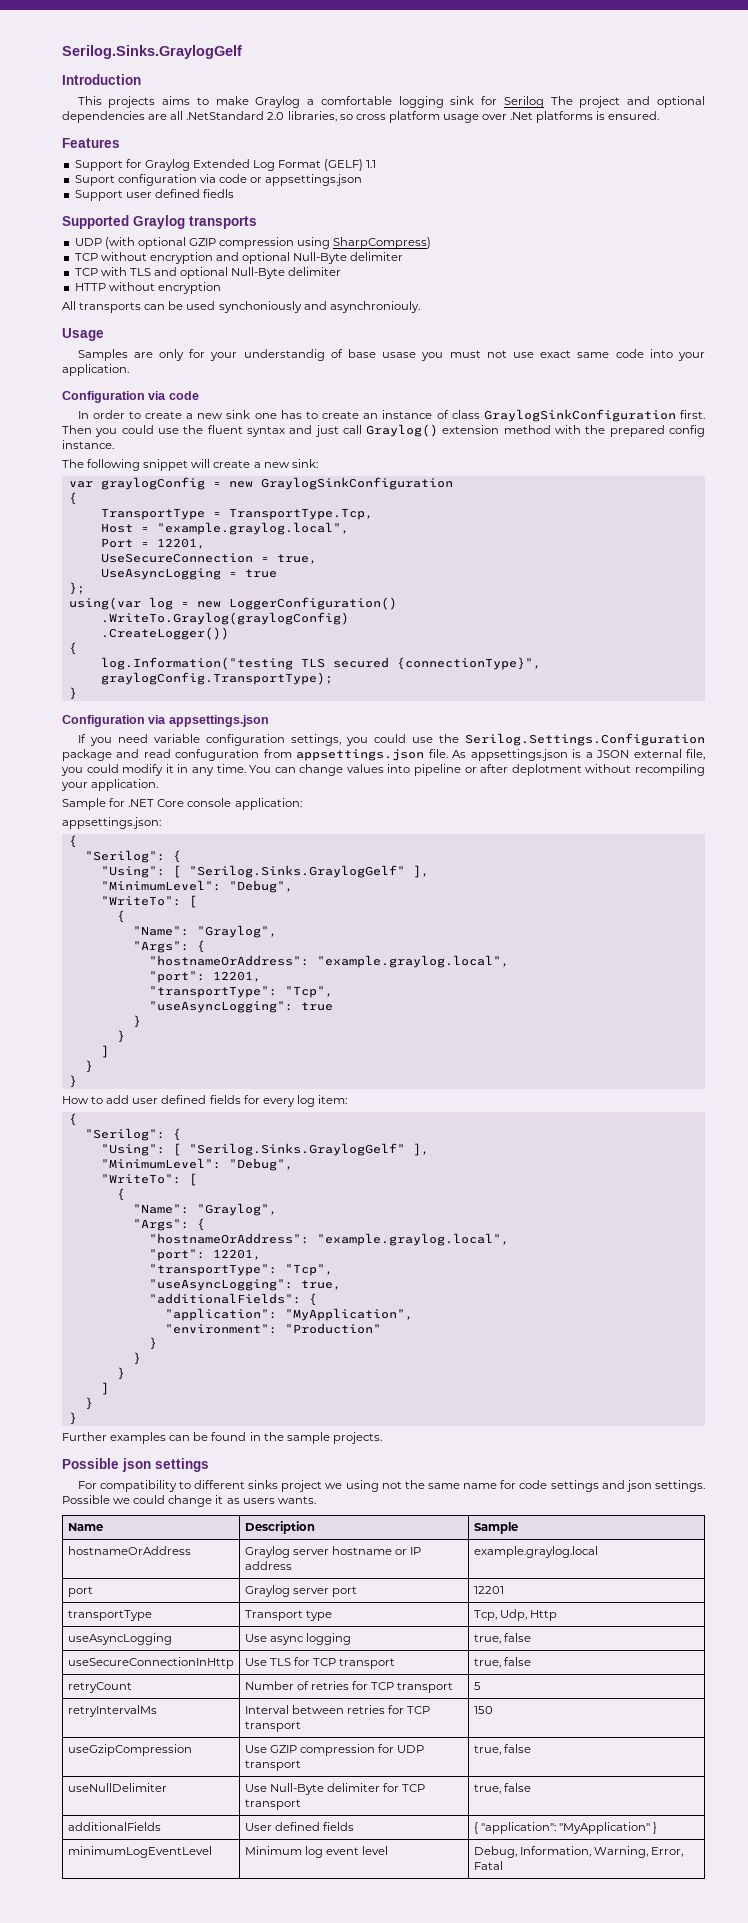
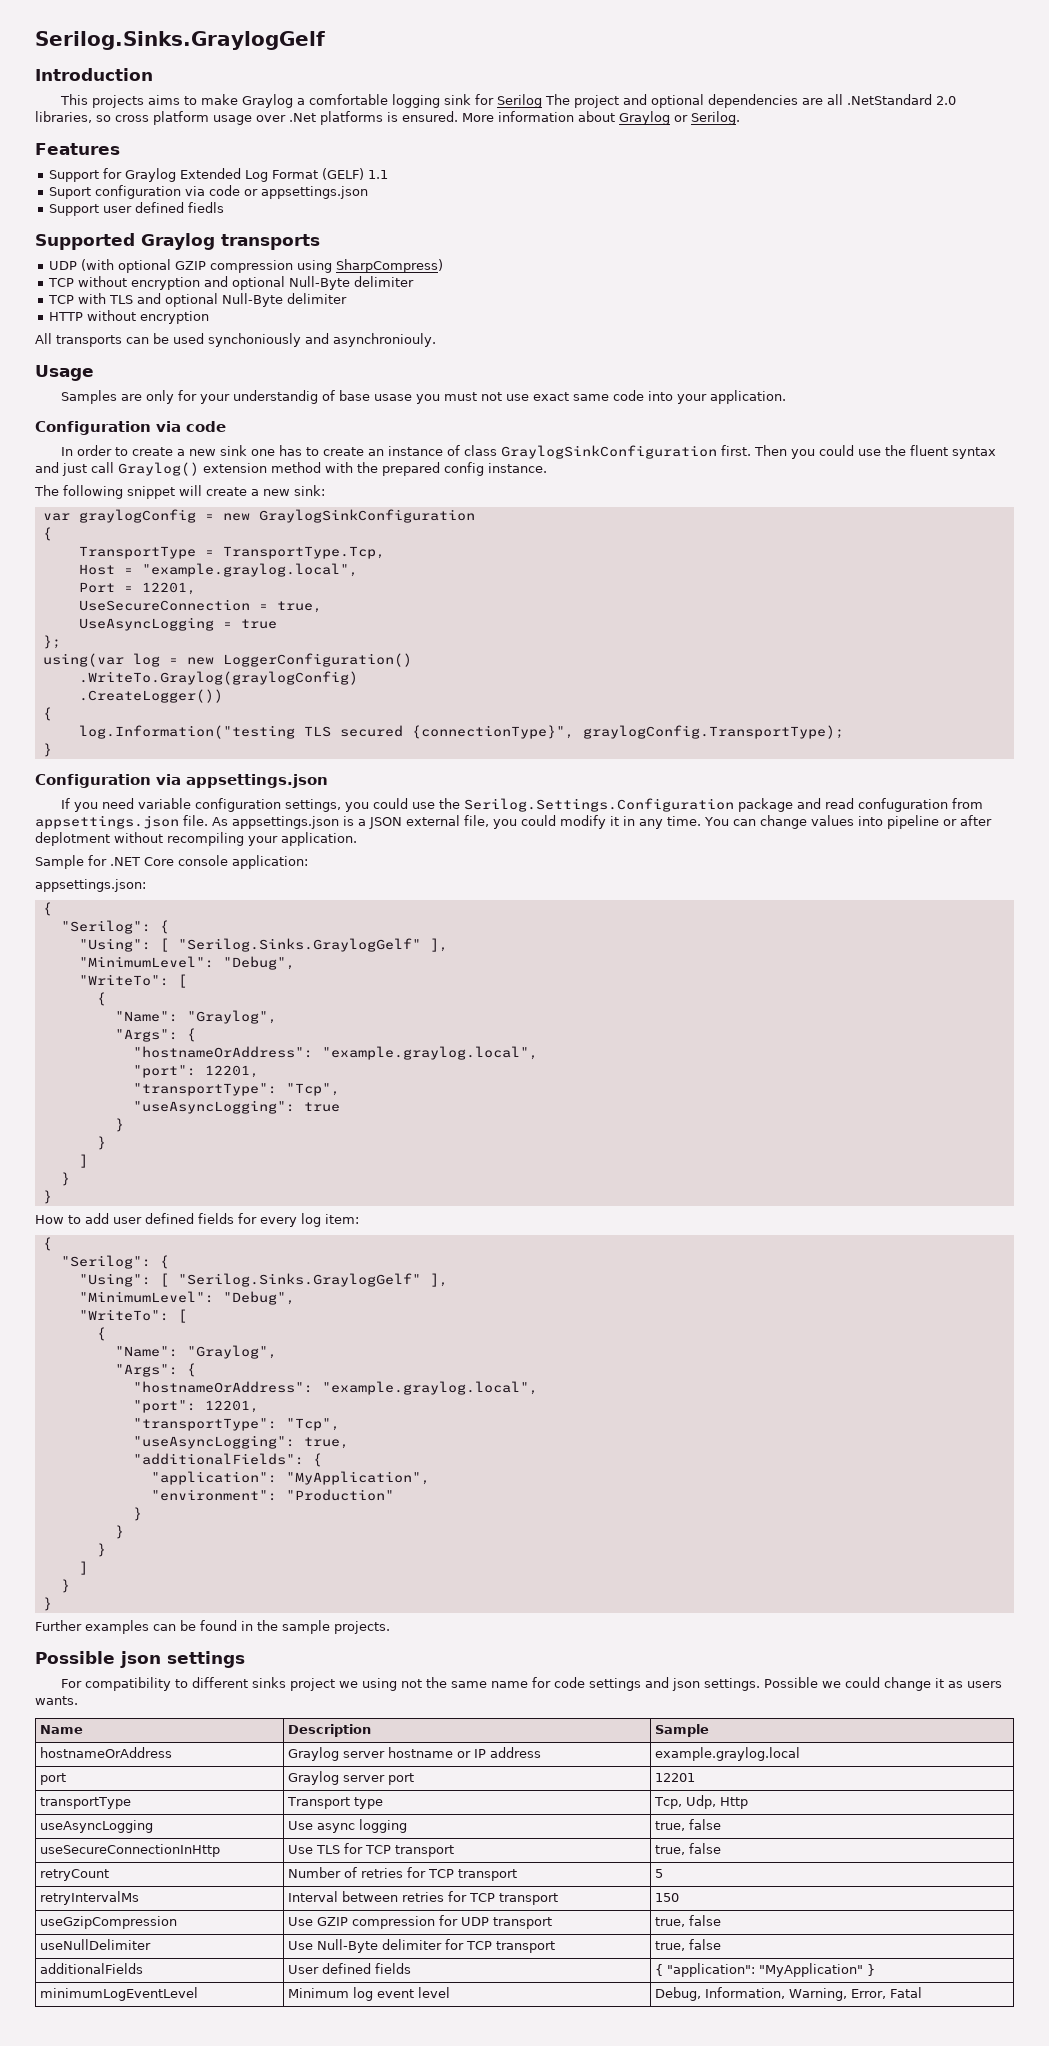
(660, 115) none -> [462,111,740,125] More information about Graylog or Serilog.

